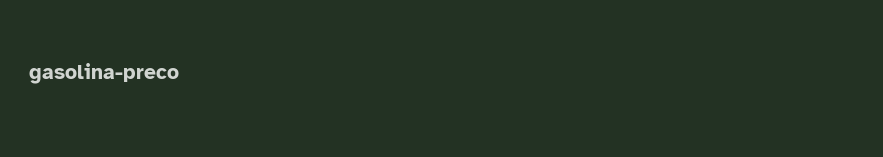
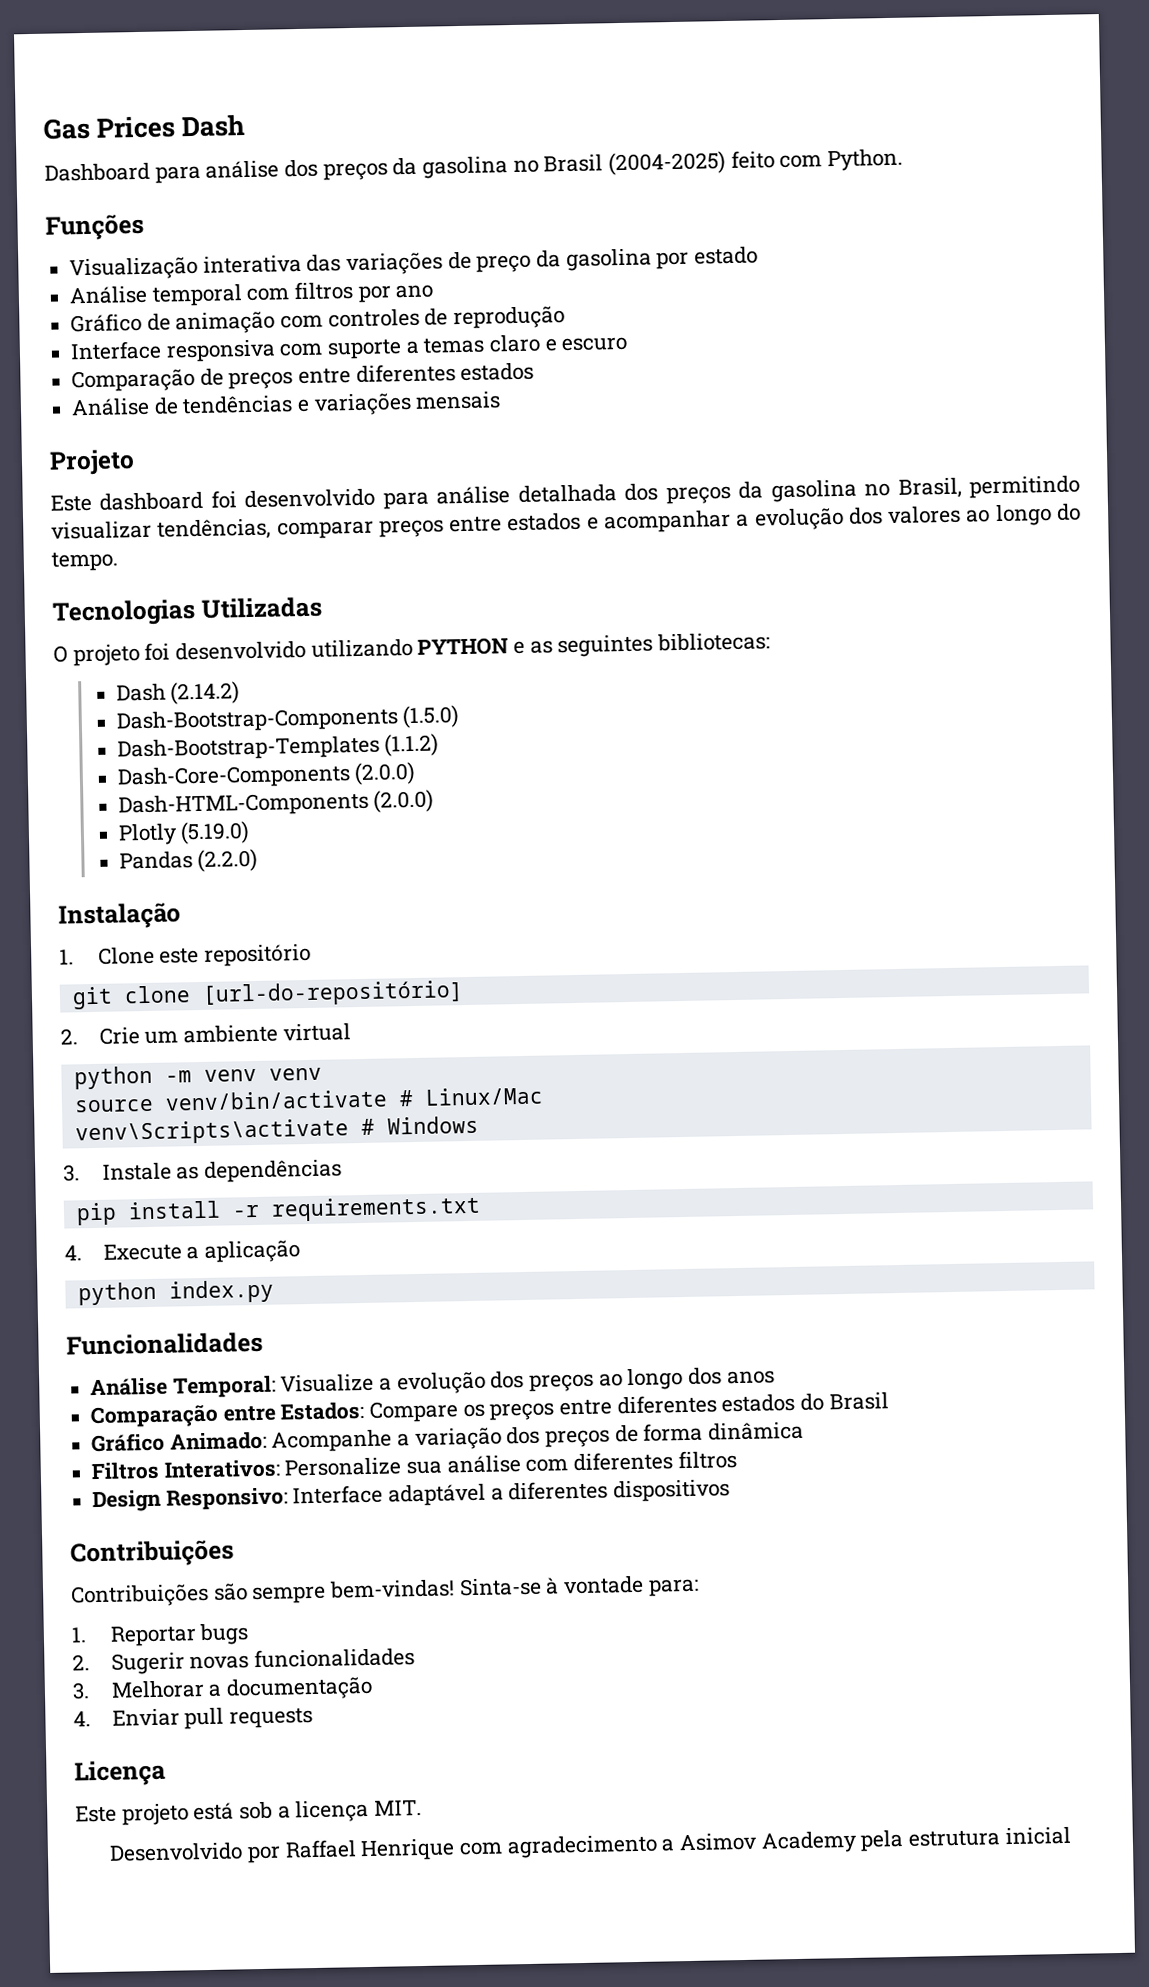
[29,63,179,84] gasolina-preco -> [43,113,246,140] [44,148,904,184] [45,213,144,241] [69,246,759,281] [69,280,434,307] [70,306,566,335] [70,334,628,363] [71,362,535,393] [71,391,502,417] [49,449,135,476] [50,475,1080,512] [51,503,1082,541] [51,551,119,572] [52,596,322,627] [53,632,771,667] [115,681,241,705] [115,705,461,734] [116,733,440,762] [116,761,417,790] [117,789,435,818] [117,821,251,846] [118,848,259,873] [58,902,181,930] [59,943,311,967] [71,980,464,1010] [60,1023,351,1045] [73,1065,322,1090] [73,1086,544,1113] [74,1115,479,1146] [63,1159,342,1183] [75,1195,481,1226] [64,1240,300,1263] [77,1279,274,1306] [66,1331,263,1356] [90,1367,775,1399] [90,1392,889,1429] [91,1421,805,1453] [91,1450,737,1481] [92,1479,731,1513] [70,1539,234,1568] [70,1575,699,1608] [71,1623,250,1647] [72,1647,415,1675] [72,1676,373,1701] [73,1707,313,1730] [74,1759,166,1787] [75,1799,423,1826] [109,1826,1071,1864] Gas Prices Dash // Dashboard para análise dos preços da gasolina no Brasil (2004-2025) feito com Python. // Funções // Visualização interativa das variações de preço da gasolina por estado // Análise temporal com filtros por ano // Gráfico de animação com controles de reprodução // Interface responsiva com suporte a temas claro e escuro // Comparação de preços entre diferentes estados // Análise de tendências e variações mensais // Projeto // Este dashboard foi desenvolvido para análise detalhada dos preços da gasolina no Brasil, permitindo visualizar tendências, comparar preços entre estados e acompanhar a evolução dos valores ao longo do tempo. // Tecnologias Utilizadas // O projeto foi desenvolvido utilizando PYTHON e as seguintes bibliotecas: // Dash (2.14.2) // Dash-Bootstrap-Components (1.5.0) // Dash-Bootstrap-Templates (1.1.2) // Dash-Core-Components (2.0.0) // Dash-HTML-Components (2.0.0) // Plotly (5.19.0) // Pandas (2.2.0) // Instalação // 1. Clone este repositório // git clone [url-do-repositório] // 2. Crie um ambiente virtual // python -m venv venv // source venv/bin/activate # Linux/Mac // venv\Scripts\activate # Windows // 3. Instale as dependências // pip install -r requirements.txt // 4. Execute a aplicação // python index.py // Funcionalidades // Análise Temporal: Visualize a evolução dos preços ao longo dos anos // Comparação entre Estados: Compare os preços entre diferentes estados do Brasil // Gráfico Animado: Acompanhe a variação dos preços de forma dinâmica // Filtros Interativos: Personalize sua análise com diferentes filtros // Design Responsivo: Interface adaptável a diferentes dispositivos // Contribuições // Contribuições são sempre bem-vindas! Sinta-se à vontade para: // 1. Reportar bugs // 2. Sugerir novas funcionalidades // 3. Melhorar a documentação // 4. Enviar pull requests // Licença // Este projeto está sob a licença MIT. // Desenvolvido por Raffael Henrique com agradecimento a Asimov Academy pela estrutura inicial

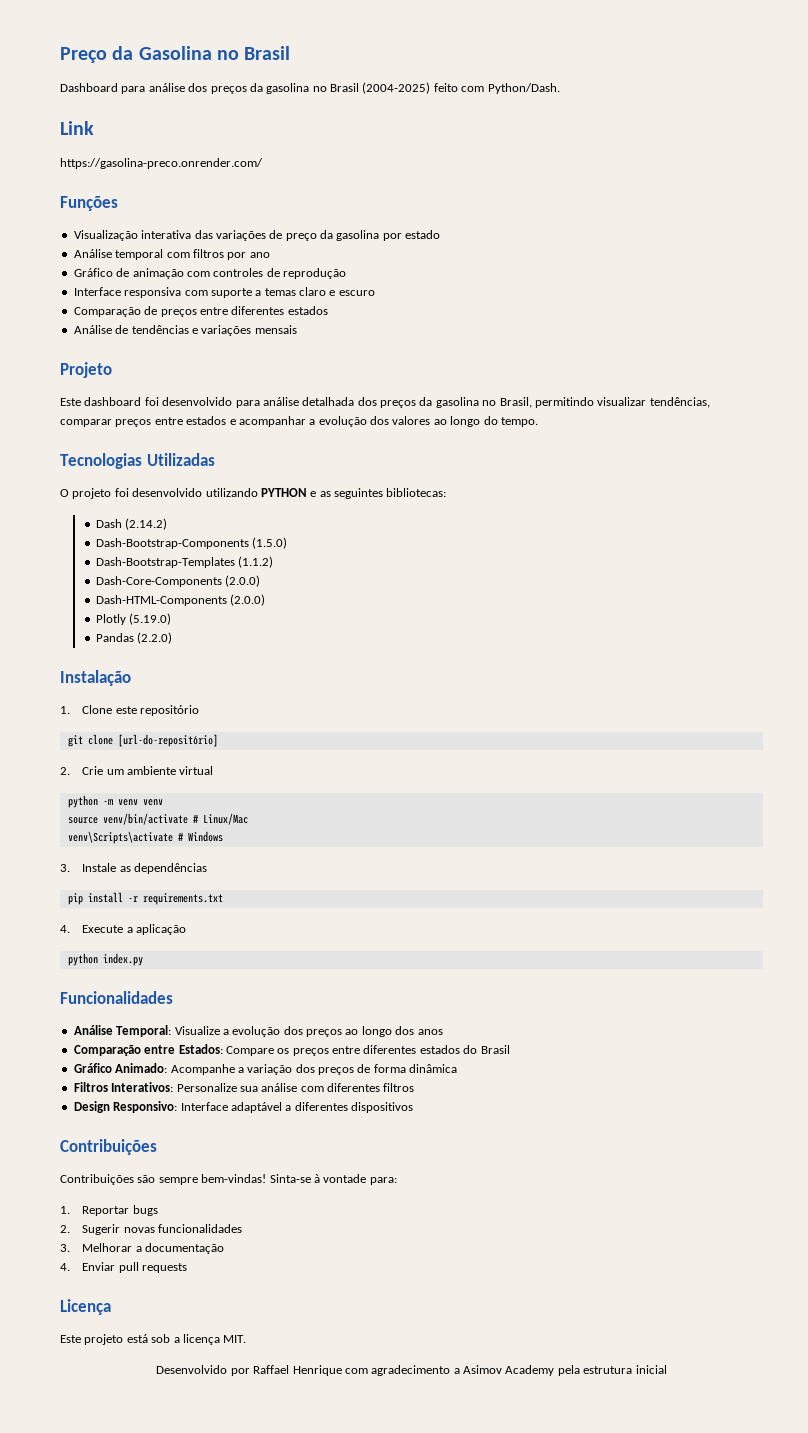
[43,113,246,140] Gas Prices Dash -> [60,46,291,63] Preço da Gasolina no Brasil
[827,148,904,172] Python. -> [487,83,560,94] [60,121,94,135] [60,158,263,169] Python/Dash. // Link // https://gasolina-preco.onrender.com/

